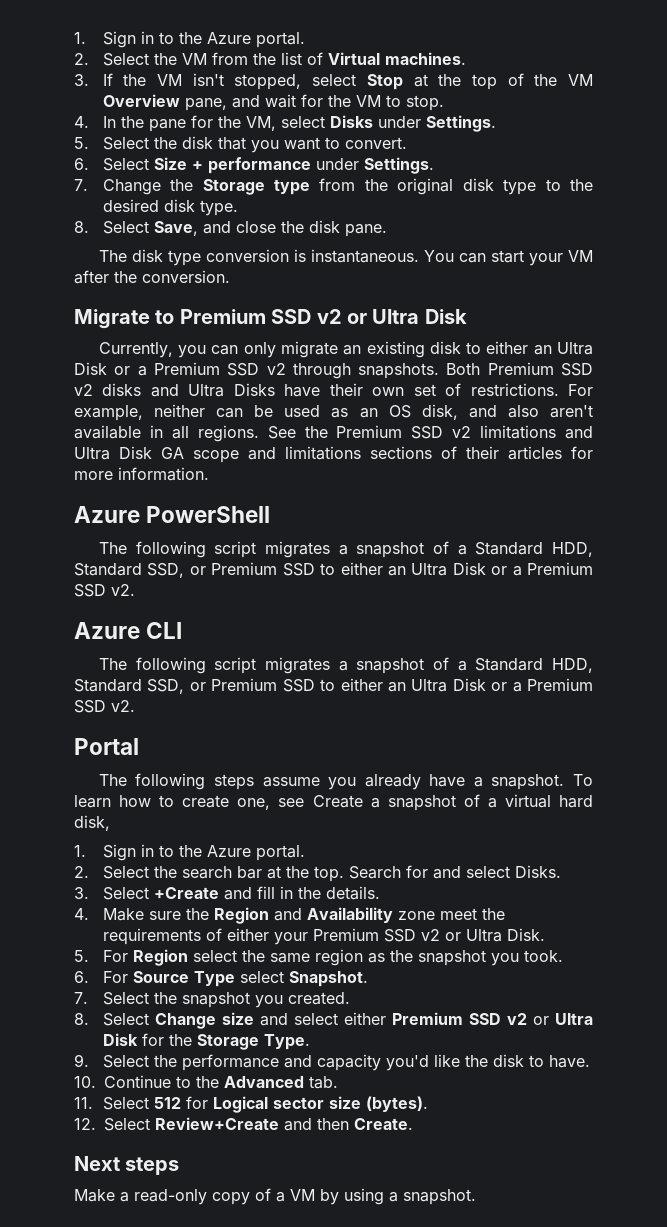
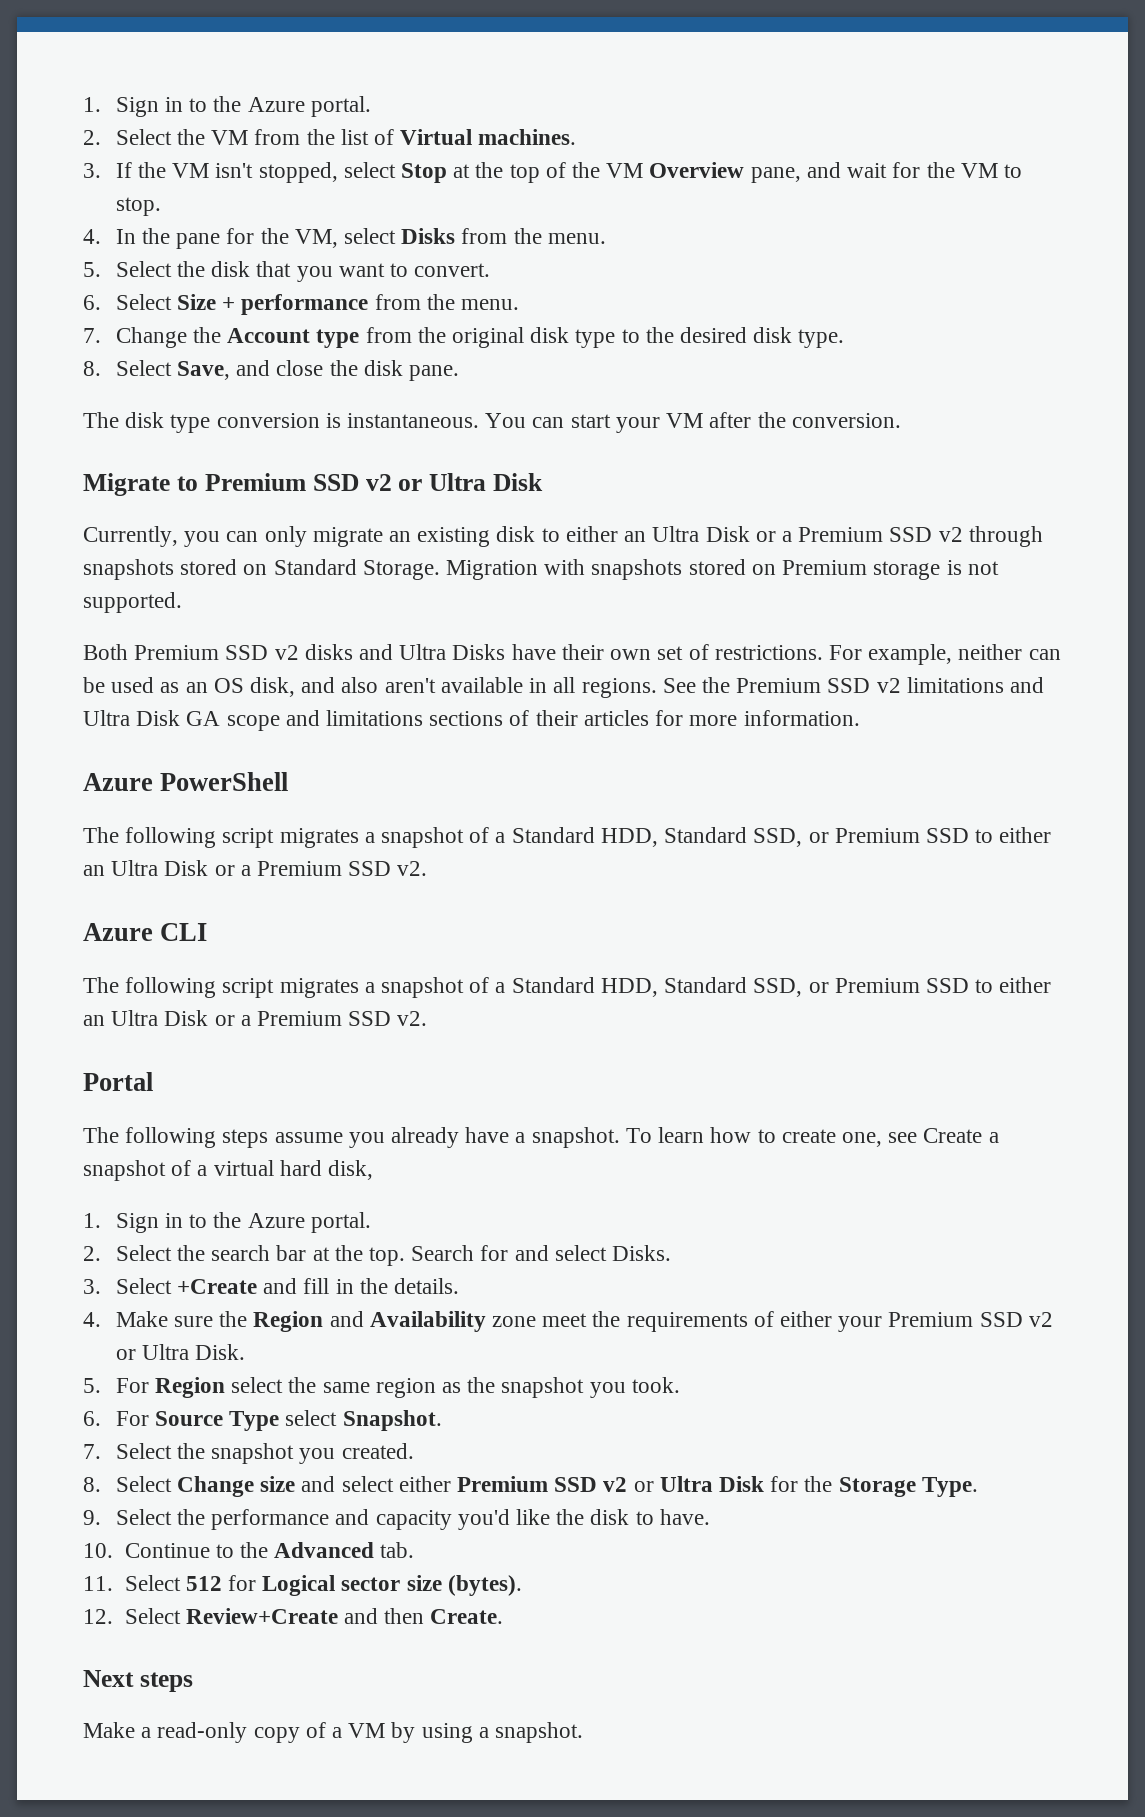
[377,115,496,132] under Settings. -> [461,228,606,244] from the menu.
[315,157,434,174] under Settings. -> [374,294,520,310] from the menu.
[202,179,265,195] Storage -> [227,328,311,343] Account
[358,363,440,379] snapshots. -> [83,559,999,580] [83,592,182,613] snapshots stored on Standard Storage. Migration with snapshots stored on Premium storage is not supported. //

